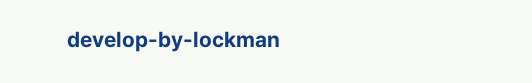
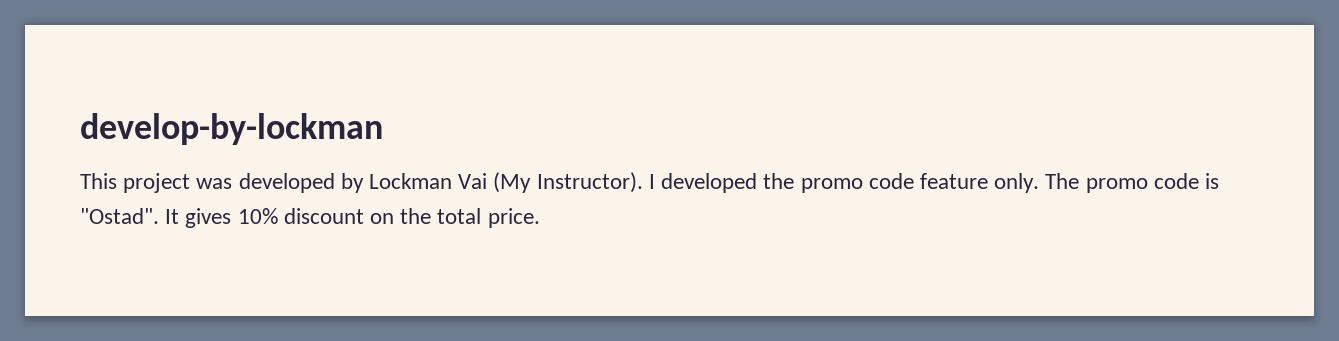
(280, 41) none -> [80,172,1219,193] [80,208,540,228] // This project was developed by Lockman Vai (My Instructor). I developed the promo code feature only. The promo code is "Ostad". It gives 10% discount on the total price.

